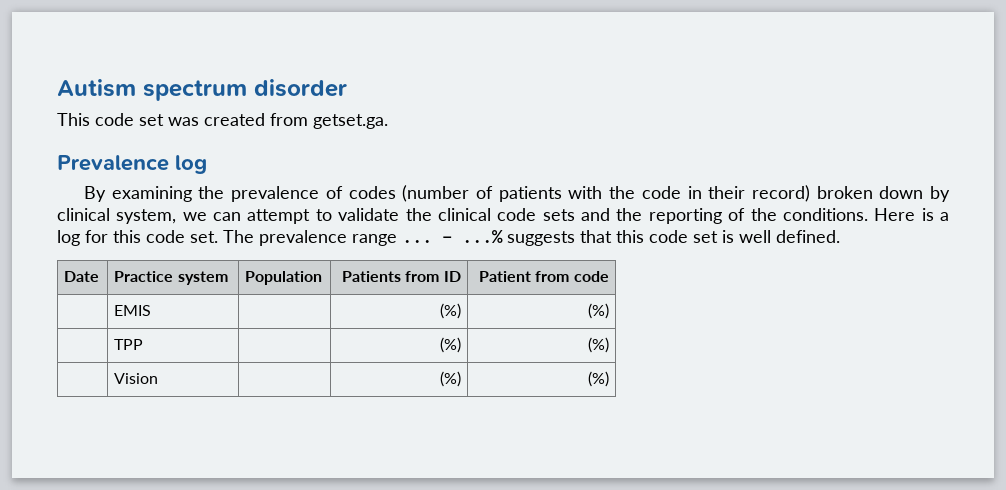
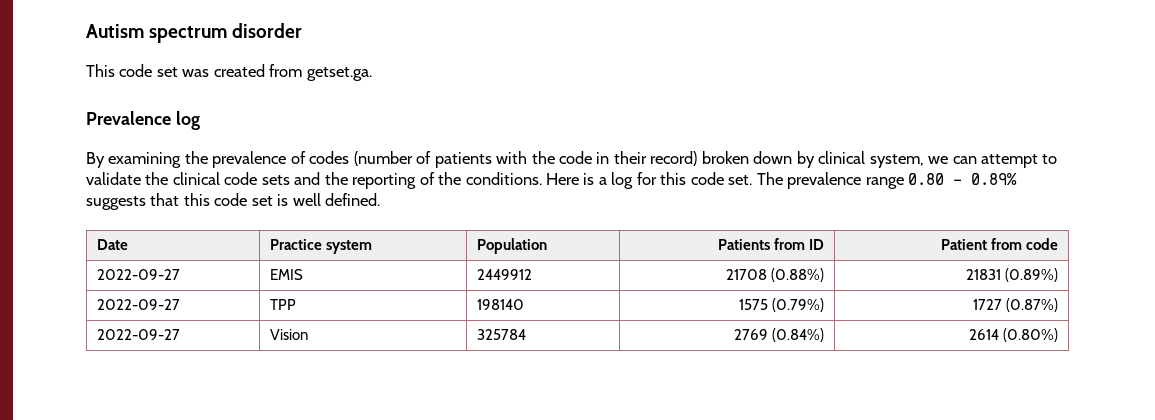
[402,230,503,243] ... - ...% -> [908,173,1018,185] 0.80 - 0.89%
(609, 276) none -> [97,269,181,280] 2022-09-27
[439,303,461,319] [587,303,609,319] [114,339,144,350] [439,337,461,353] [587,337,609,353] [114,373,159,384] [439,371,461,387] [587,371,609,387] | (%) | (%) // | TPP | | (%) | (%) // | Vision | | (%) | (%) -> [477,269,533,280] [725,268,824,282] [965,268,1058,282] [97,299,181,310] [270,299,297,310] [477,299,525,310] [738,298,824,312] [972,298,1058,312] [97,329,181,340] [270,329,309,340] [477,329,527,340] [733,328,824,342] [968,328,1058,342] 2449912 | 21708 (0.88%) | 21831 (0.89%) // 2022-09-27 | TPP | 198140 | 1575 (0.79%) | 1727 (0.87%) // 2022-09-27 | Vision | 325784 | 2769 (0.84%) | 2614 (0.80%)

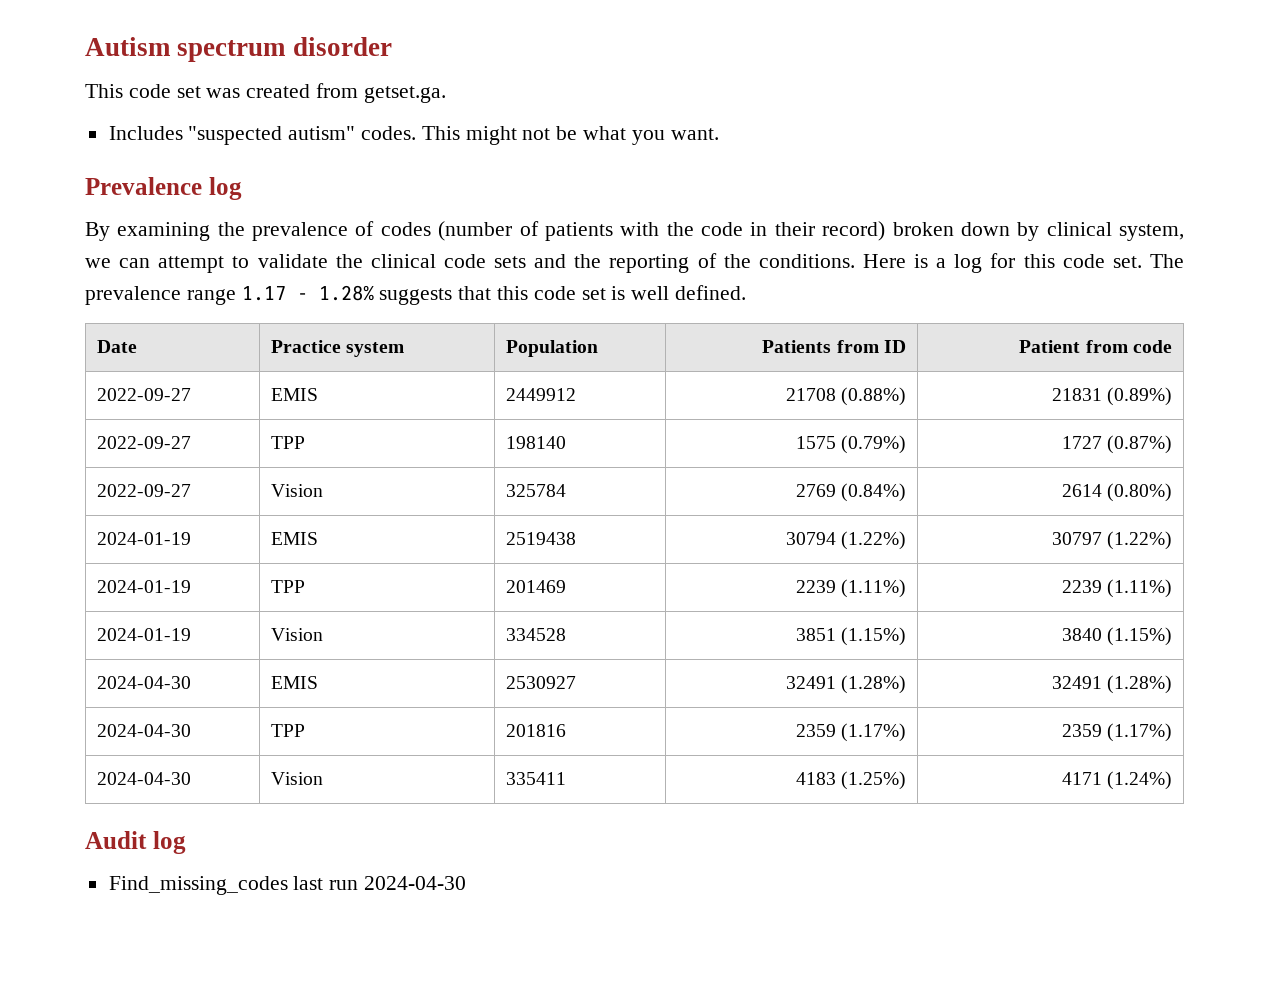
(372, 74) none -> [108,126,719,145] // Includes "suspected autism" codes. This might not be what you want.
[908,173,1018,185] 0.80 - 0.89% -> [241,285,374,301] 1.17 - 1.28%
(1058, 335) none -> [97,532,192,545] [271,532,319,545] [506,532,577,545] [785,531,906,550] [1051,531,1172,550] [97,580,192,593] [271,580,306,593] [506,580,567,593] [795,579,906,598] [1061,579,1172,598] [97,628,192,641] [271,628,324,641] [506,628,567,641] [795,627,906,646] [1061,627,1172,646] [97,676,192,689] [271,676,319,689] [506,676,577,689] [785,675,906,694] [1051,675,1172,694] [97,724,192,737] [271,724,306,737] [506,724,567,737] [795,723,906,742] [1061,723,1172,742] [97,772,192,785] [271,772,324,785] [506,772,567,785] [795,771,906,790] [1061,771,1172,790] [85,831,186,854] [108,876,467,895] // 2024-01-19 | EMIS | 2519438 | 30794 (1.22%) | 30797 (1.22%) // 2024-01-19 | TPP | 201469 | 2239 (1.11%) | 2239 (1.11%) // 2024-01-19 | Vision | 334528 | 3851 (1.15%) | 3840 (1.15%) // 2024-04-30 | EMIS | 2530927 | 32491 (1.28%) | 32491 (1.28%) // 2024-04-30 | TPP | 201816 | 2359 (1.17%) | 2359 (1.17%) // 2024-04-30 | Vision | 335411 | 4183 (1.25%) | 4171 (1.24%) // Audit log // Find_missing_codes last run 2024-04-30

